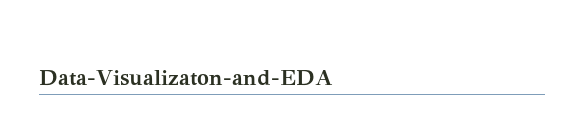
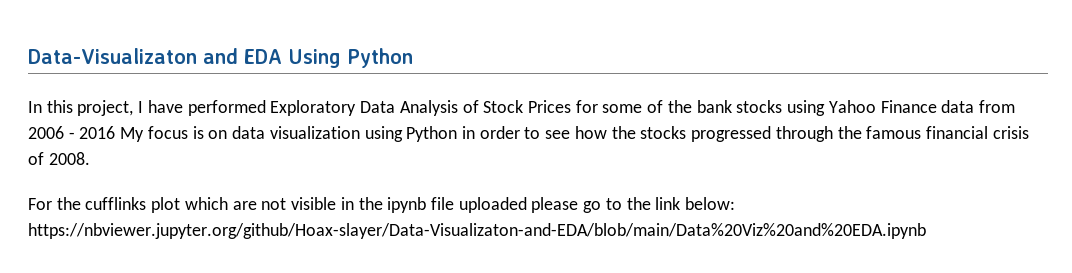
[39,70,333,86] Data-Visualizaton-and-EDA -> [28,48,413,68] [28,100,1015,116] [28,126,1029,142] [28,152,90,165] [28,197,736,213] [28,223,926,239] Data-Visualizaton and EDA Using Python // In this project, I have performed Exploratory Data Analysis of Stock Prices for some of the bank stocks using Yahoo Finance data from 2006 - 2016 My focus is on data visualization using Python in order to see how the stocks progressed through the famous financial crisis of 2008. // For the cufflinks plot which are not visible in the ipynb file uploaded please go to the link below: https://nbviewer.jupyter.org/github/Hoax-slayer/Data-Visualizaton-and-EDA/blob/main/Data%20Viz%20and%20EDA.ipynb

